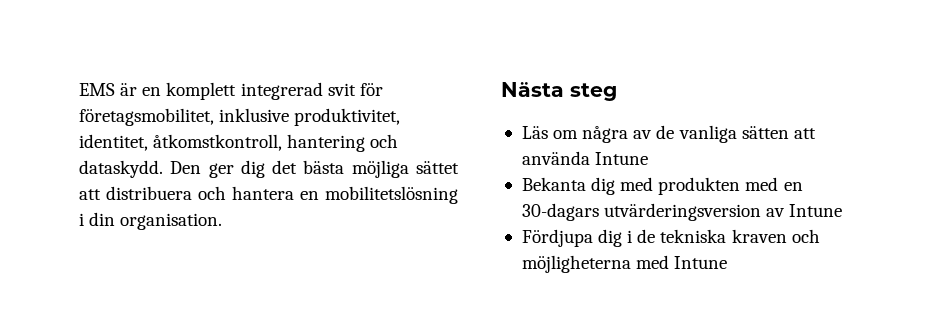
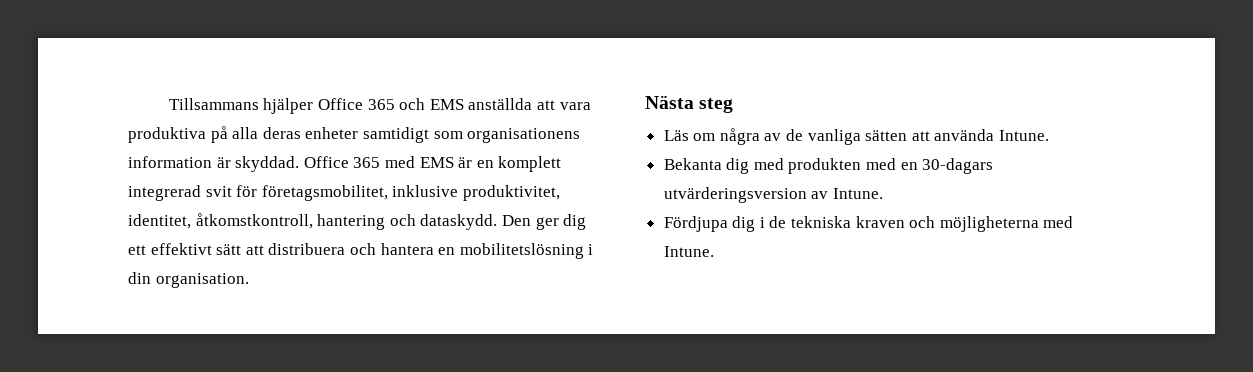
(79, 89) none -> [168,98,591,114] [128,126,581,143] [128,156,415,172] Tillsammans hjälper Office 365 och EMS anställda att vara produktiva på alla deras enheter samtidigt som organisationens information är skyddad. Office 365 med
[272,160,459,178] det bästa möjliga sättet -> [128,243,242,255] ett effektivt sätt
[595,152,649,165] Intune -> [999,130,1050,141] Intune.
[789,204,843,217] Intune -> [832,188,883,199] Intune.
[674,256,728,269] Intune -> [663,246,714,257] Intune.

